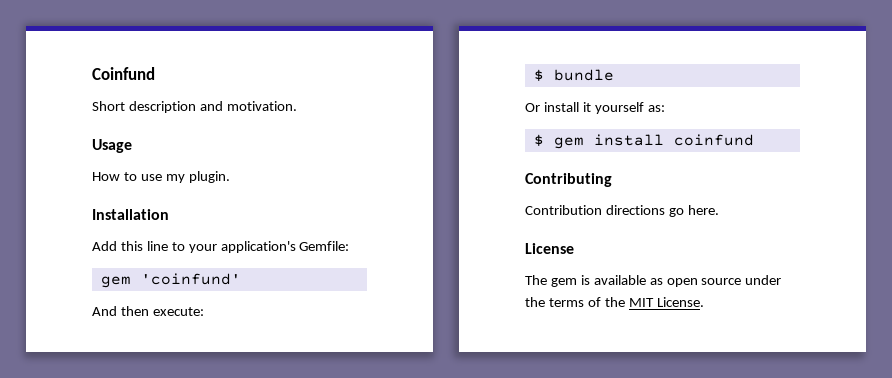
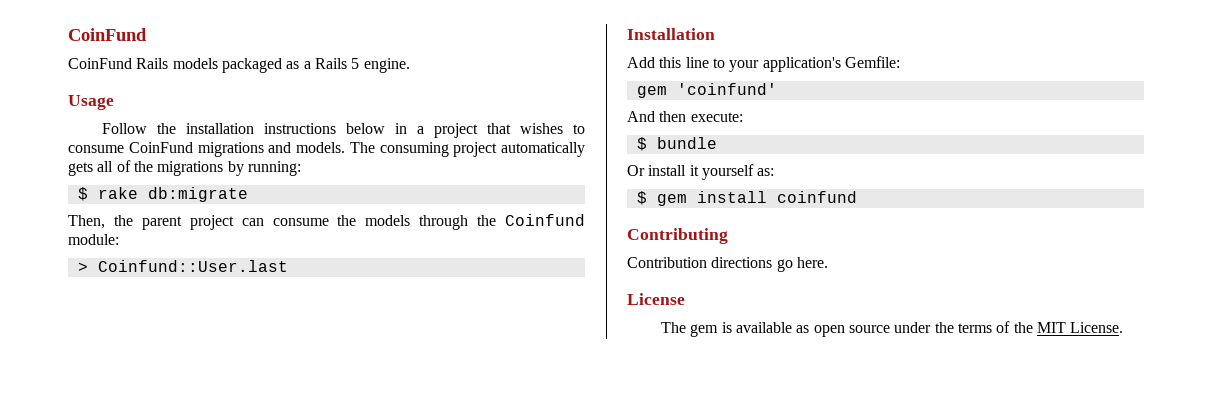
[92,67,155,80] [92,101,297,113] [92,139,132,153] [92,171,230,183] Coinfund // Short description and motivation. // Usage // How to use my plugin. -> [68,28,147,41] [68,58,410,73] [68,95,114,110] [102,123,585,138] [68,142,585,157] [68,160,301,176] [77,187,248,202] [68,214,585,230] [68,234,119,245] [77,260,288,272] CoinFund // CoinFund Rails models packaged as a Rails 5 engine. // Usage // Follow the installation instructions below in a project that wishes to consume CoinFund migrations and models. The consuming project automatically gets all of the migrations by running: // $ rake db:migrate // Then, the parent project can consume the models through the Coinfund module: // > Coinfund::User.last

